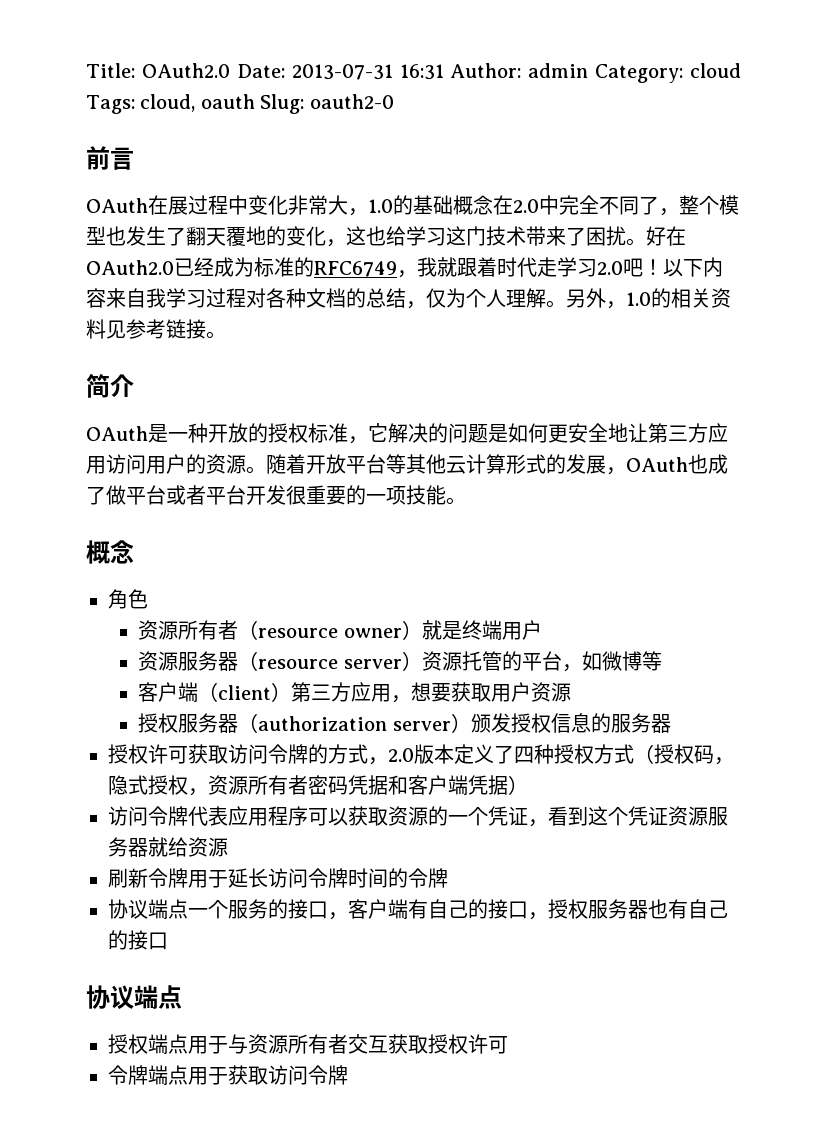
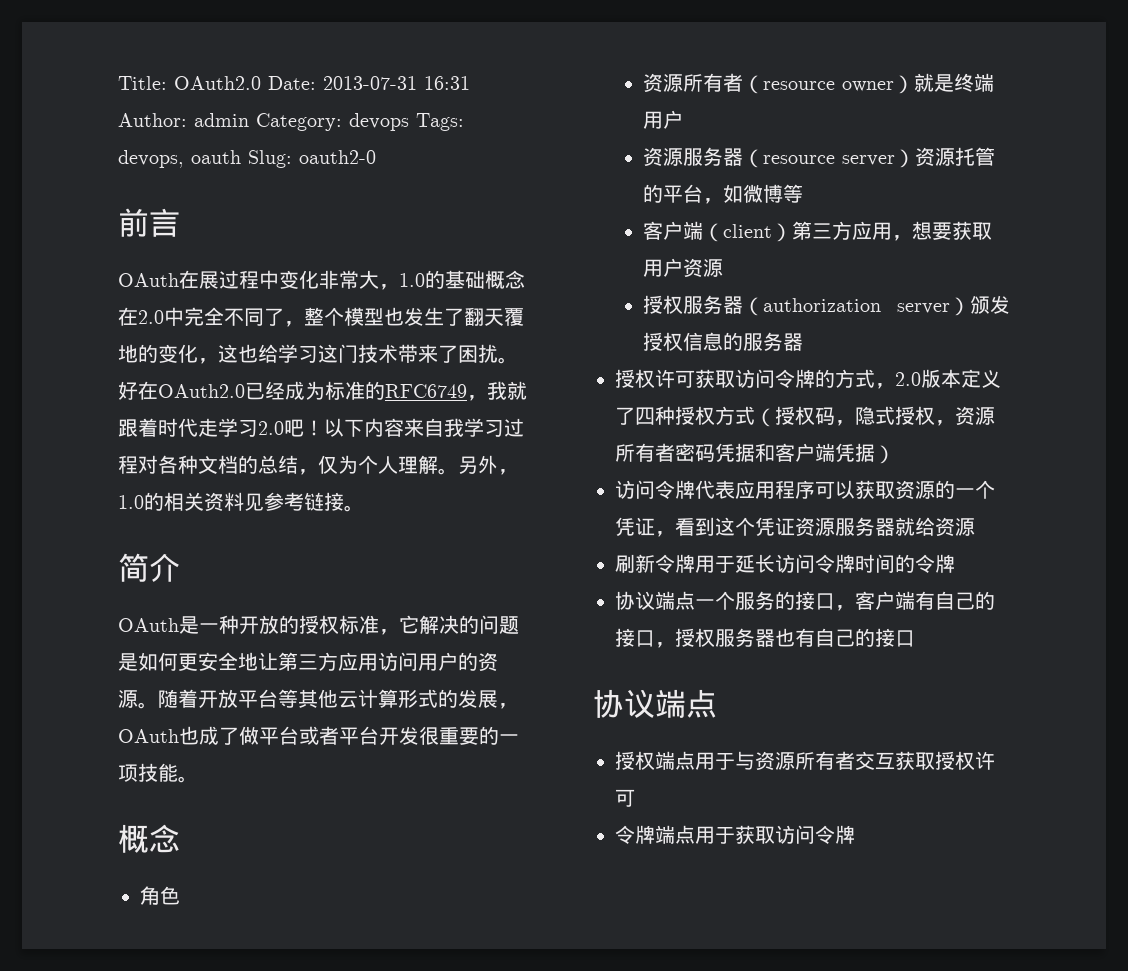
[690,63,741,78] [86,94,196,114] cloud Tags: cloud, -> [349,113,464,131] [118,150,184,168] devops Tags: devops,

